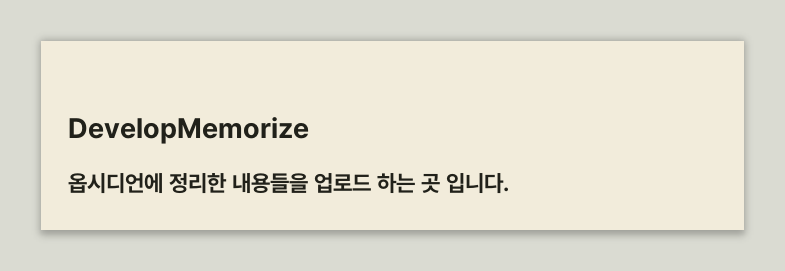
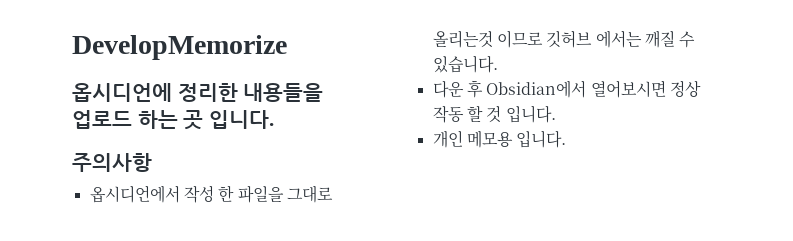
(510, 183) none -> [72,153,152,172] [89,185,333,203] [432,30,696,48] [432,55,498,73] [432,80,701,98] [432,105,556,123] [432,130,567,148] // 주의사항 // 옵시디언에서 작성 한 파일을 그대로 올리는것 이므로 깃허브 에서는 깨질 수 있습니다. // 다운 후 Obsidian에서 열어보시면 정상 작동 할 것 입니다. // 개인 메모용 입니다.

